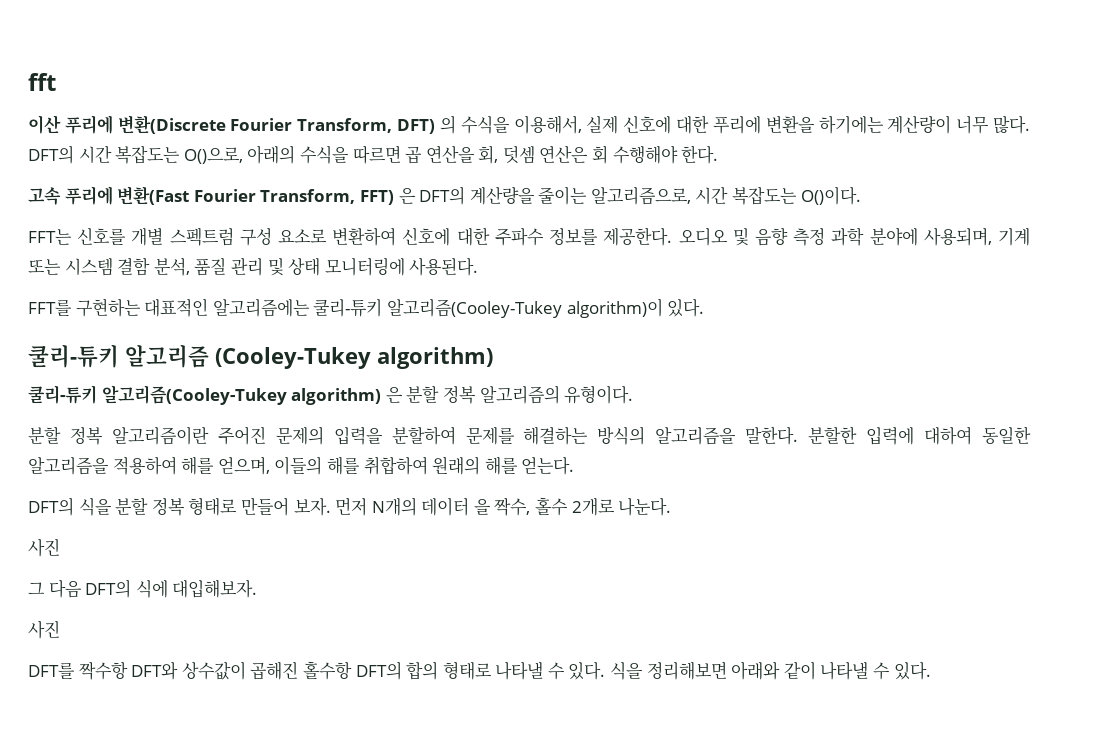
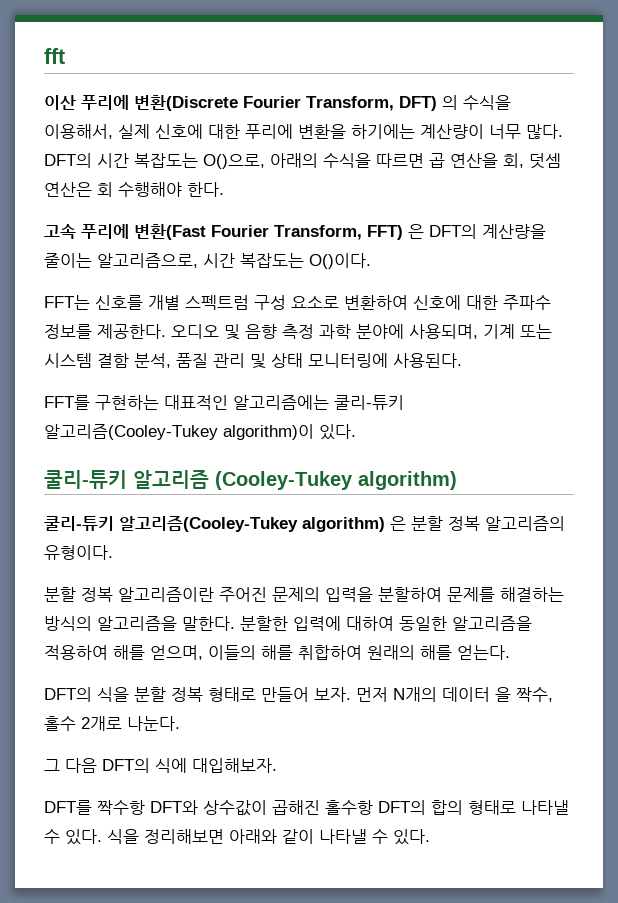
[28,538,60,557] // 사진 -> (180, 723) none
[28,620,60,639] // 사진 -> (277, 765) none

